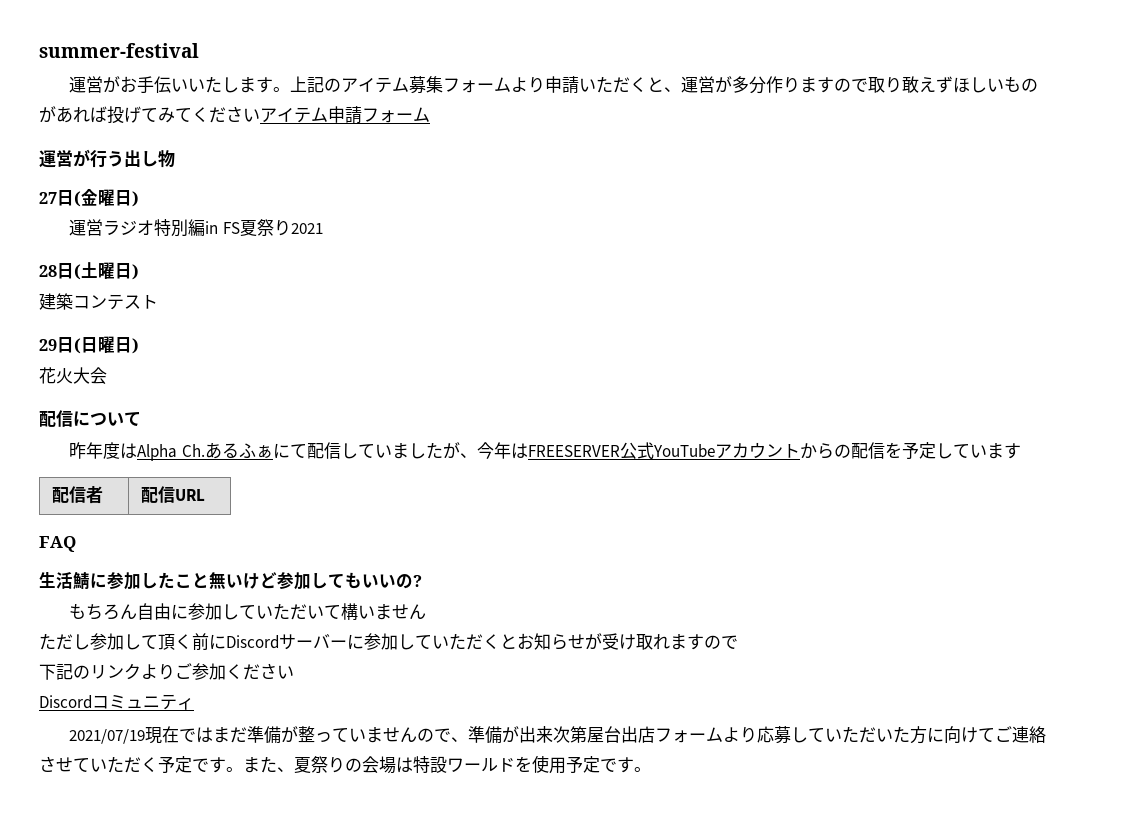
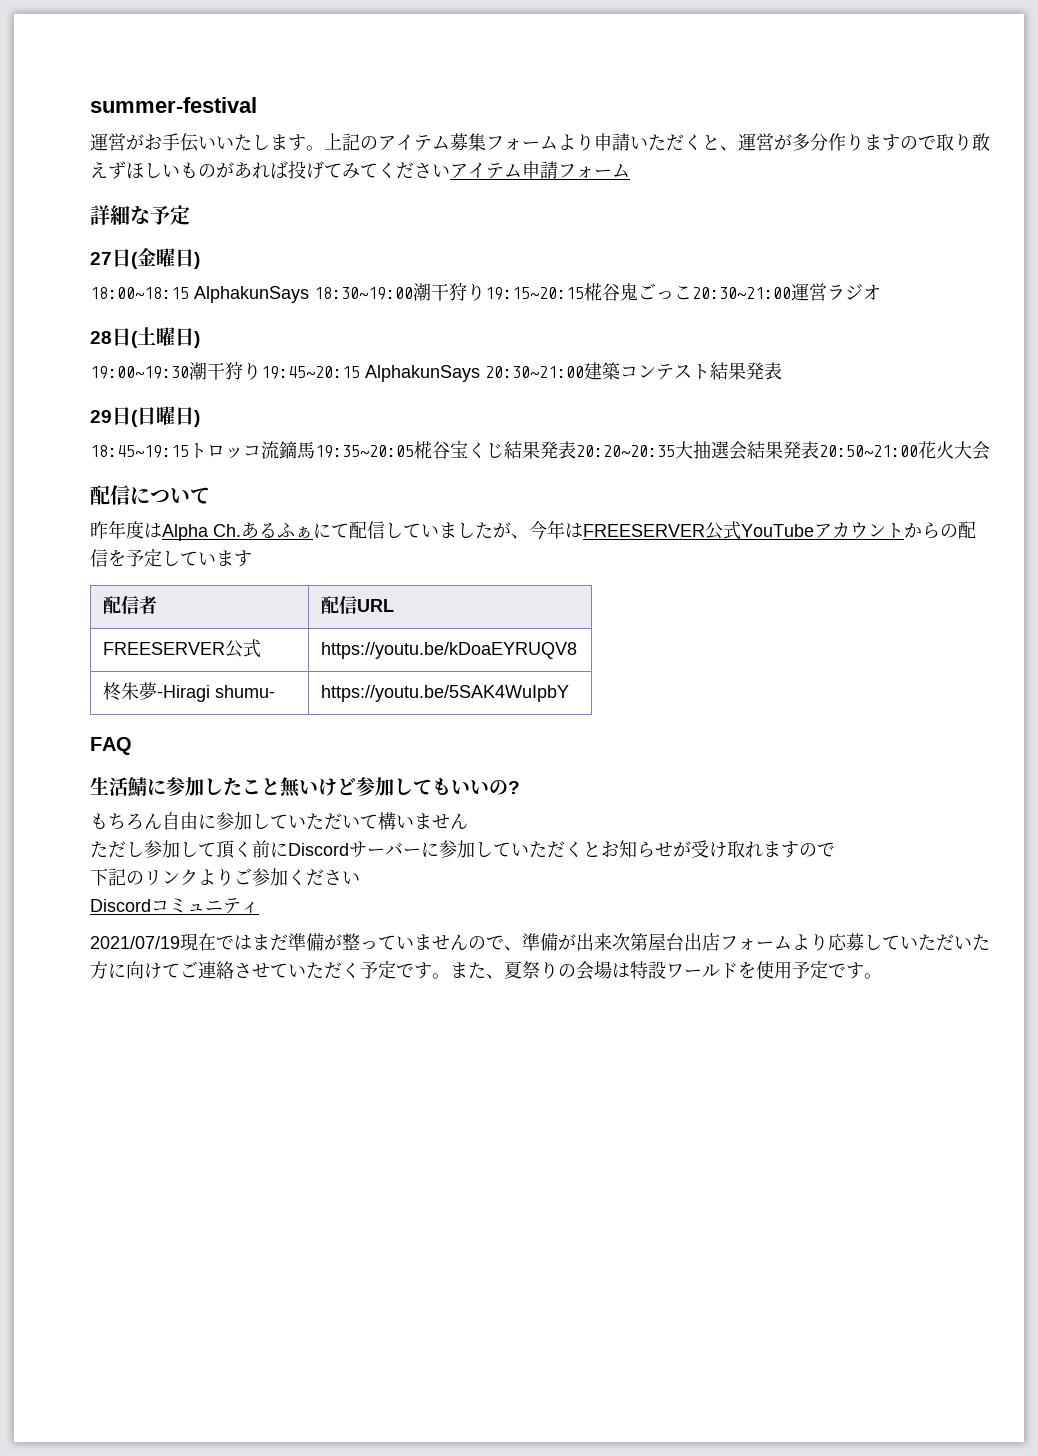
[39,149,175,168] 運営が行う出し物 -> [90,205,190,225] 詳細な予定
[69,219,324,237] 運営ラジオ特別編in FS夏祭り2021 -> [90,282,881,303] 18:00~18:15 AlphakunSays 18:30~19:00潮干狩り19:15~20:15椛谷鬼ごっこ20:30~21:00運営ラジオ
(139, 272) none -> [90,361,584,382] 19:00~19:30潮干狩り19:45~20:15 AlphakunSays 20:30~21:00
(158, 302) none -> [710,362,782,380] 結果発表
(139, 346) none -> [90,440,918,460] 18:45~19:15トロッコ流鏑馬19:35~20:05椛谷宝くじ結果発表20:20~20:35大抽選会結果発表20:50~21:00
(205, 495) none -> [102,639,261,658] [320,642,577,659] [102,682,275,702] [320,685,569,702] // FREESERVER公式 | https://youtu.be/kDoaEYRUQV8 // 柊朱夢-Hiragi shumu- | https://youtu.be/5SAK4WuIpbY

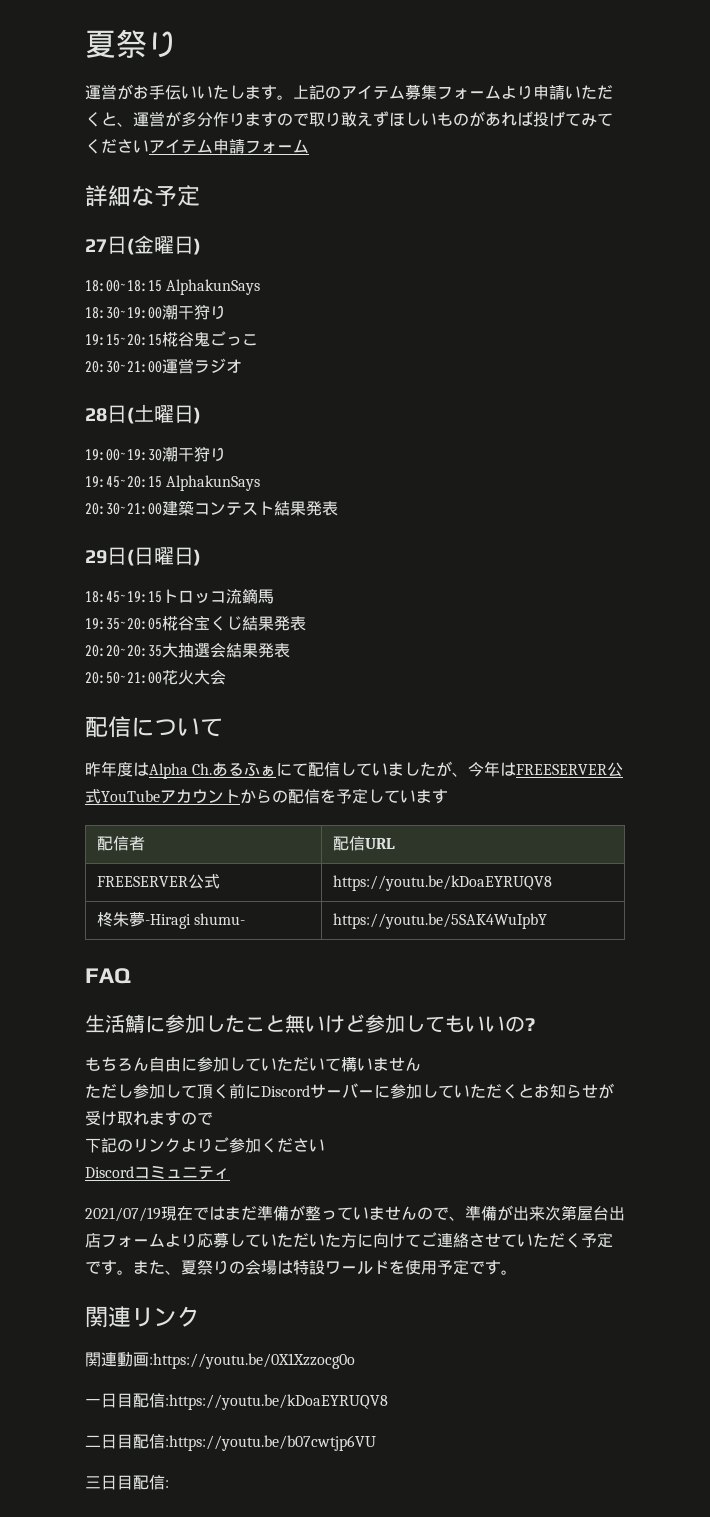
[90,97,257,113] summer-festival -> [85,29,178,58] 夏祭り
(309, 294) none -> (261, 287) //
(485, 292) none -> (226, 312) //
(692, 292) none -> (258, 340) //
(261, 371) none -> (226, 454) //
(480, 373) none -> (261, 483) //
(315, 450) none -> (274, 596) //
(576, 450) none -> (306, 623) //
(819, 450) none -> (290, 650) //
(882, 976) none -> [85,1306,200,1328] [85,1352,355,1369] [85,1393,388,1410] [85,1434,376,1451] [85,1475,169,1490] // 関連リンク // 関連動画:https://youtu.be/0X1Xzzocg0o // 一日目配信:https://youtu.be/kDoaEYRUQV8 // 二日目配信:https://youtu.be/b07cwtjp6VU // 三日目配信:

